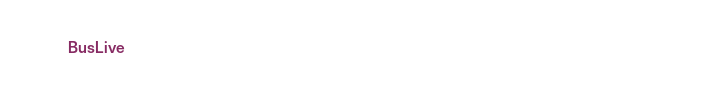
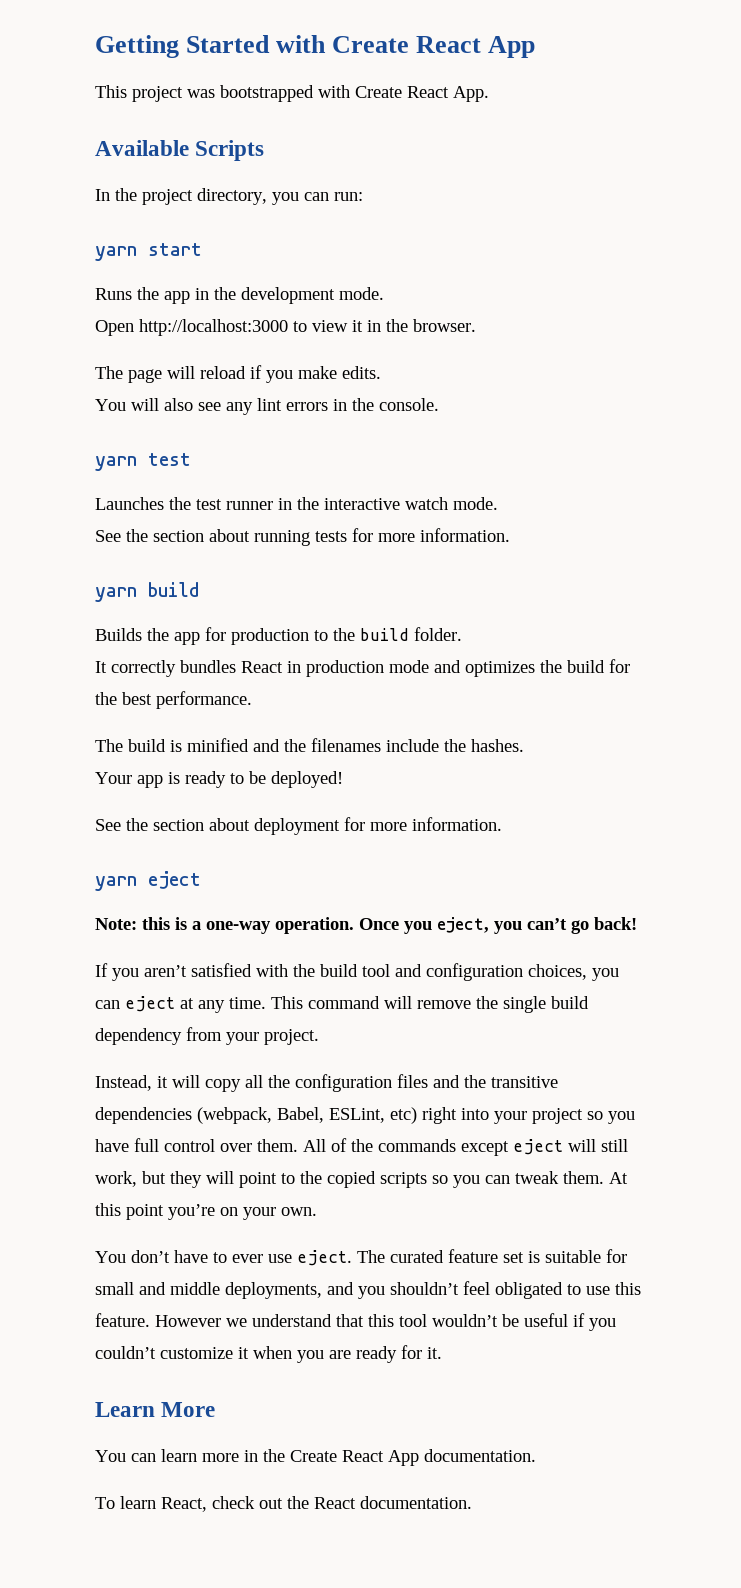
[68,41,125,53] BusLive -> [95,35,536,58] [95,85,489,102] [95,140,265,161] [95,188,363,205] [95,243,202,261] [95,287,384,304] [95,319,476,336] [95,365,381,383] [95,398,439,415] [95,453,191,471] [95,497,498,510] [95,528,510,546] [95,582,199,602] [95,627,462,645] [95,659,630,677] [95,691,252,709] [95,738,524,752] [95,771,343,788] [95,817,502,835] [95,871,201,891] [95,917,637,934] [95,963,619,981] [95,996,589,1013] [95,1027,319,1045] [95,1074,558,1092] [95,1107,635,1124] [95,1138,628,1156] [95,1171,628,1188] [95,1203,317,1220] [95,1249,627,1266] [95,1281,641,1299] [95,1313,616,1331] [95,1345,442,1363] [95,1402,216,1417] [95,1449,536,1466] [95,1496,472,1512] Getting Started with Create React App // This project was bootstrapped with Create React App. // Available Scripts // In the project directory, you can run: // yarn start // Runs the app in the development mode. // Open http://localhost:3000 to view it in the browser. // The page will reload if you make edits. // You will also see any lint errors in the console. // yarn test // Launches the test runner in the interactive watch mode. // See the section about running tests for more information. // yarn build // Builds the app for production to the build folder. // It correctly bundles React in production mode and optimizes the build for the best performance. // The build is minified and the filenames include the hashes. // Your app is ready to be deployed! // See the section about deployment for more information. // yarn eject // Note: this is a one-way operation. Once you eject, you can’t go back! // If you aren’t satisfied with the build tool and configuration choices, you can eject at any time. This command will remove the single build dependency from your project. // Instead, it will copy all the configuration files and the transitive dependencies (webpack, Babel, ESLint, etc) right into your project so you have full control over them. All of the commands except eject will still work, but they will point to the copied scripts so you can tweak them. At this point you’re on your own. // You don’t have to ever use eject. The curated feature set is suitable for small and middle deployments, and you shouldn’t feel obligated to use this feature. However we understand that this tool wouldn’t be useful if you couldn’t customize it when you are ready for it. // Learn More // You can learn more in the Create React App documentation. // To learn React, check out the React documentation.

